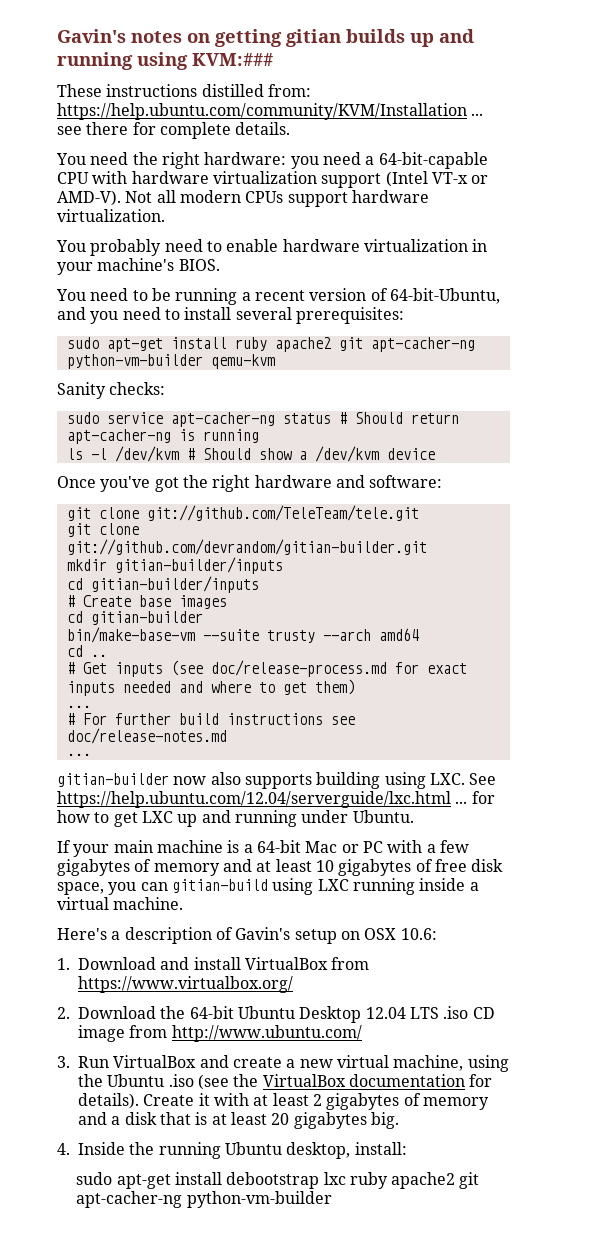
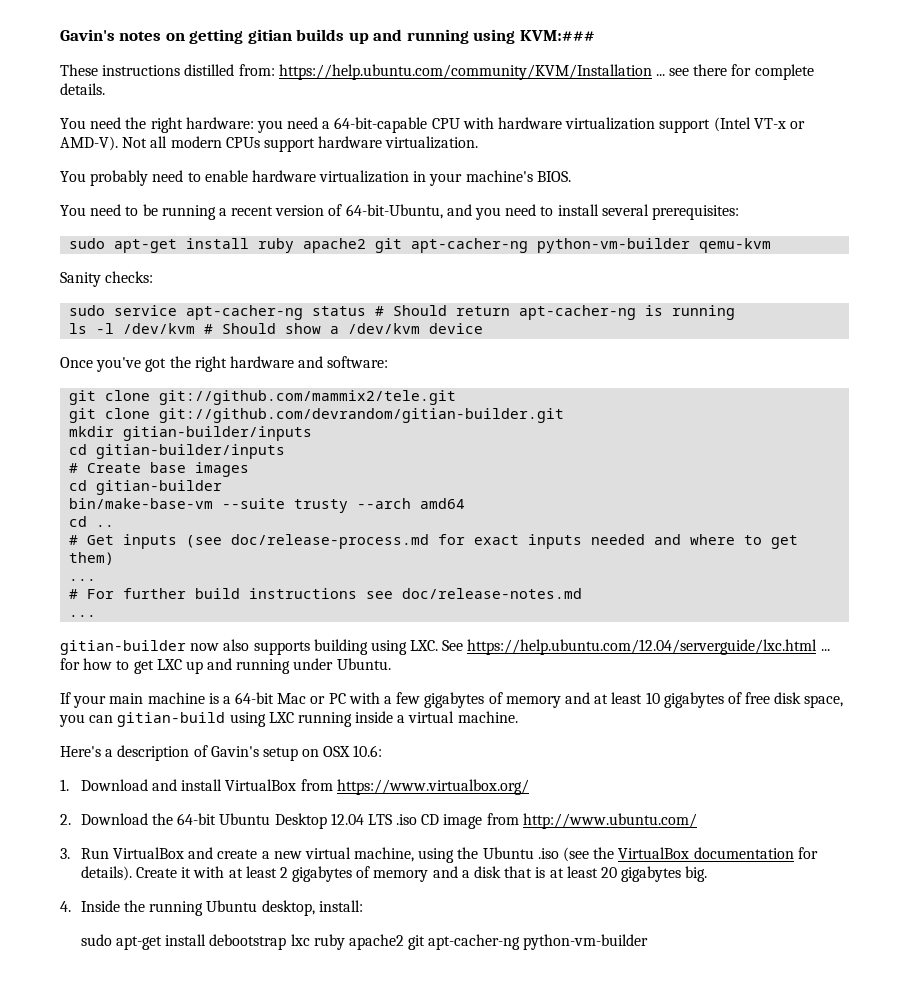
[146,505,419,521] git://github.com/TeleTeam/tele.git -> [159,390,457,405] git://github.com/mammix2/tele.git

